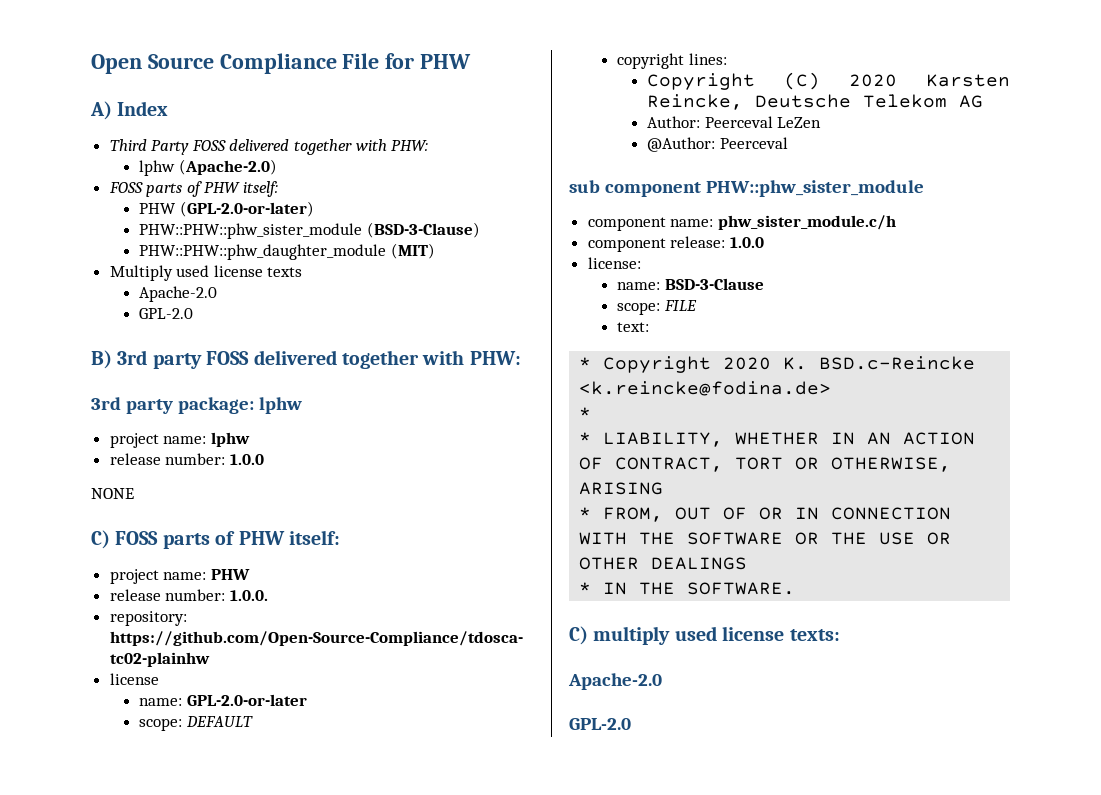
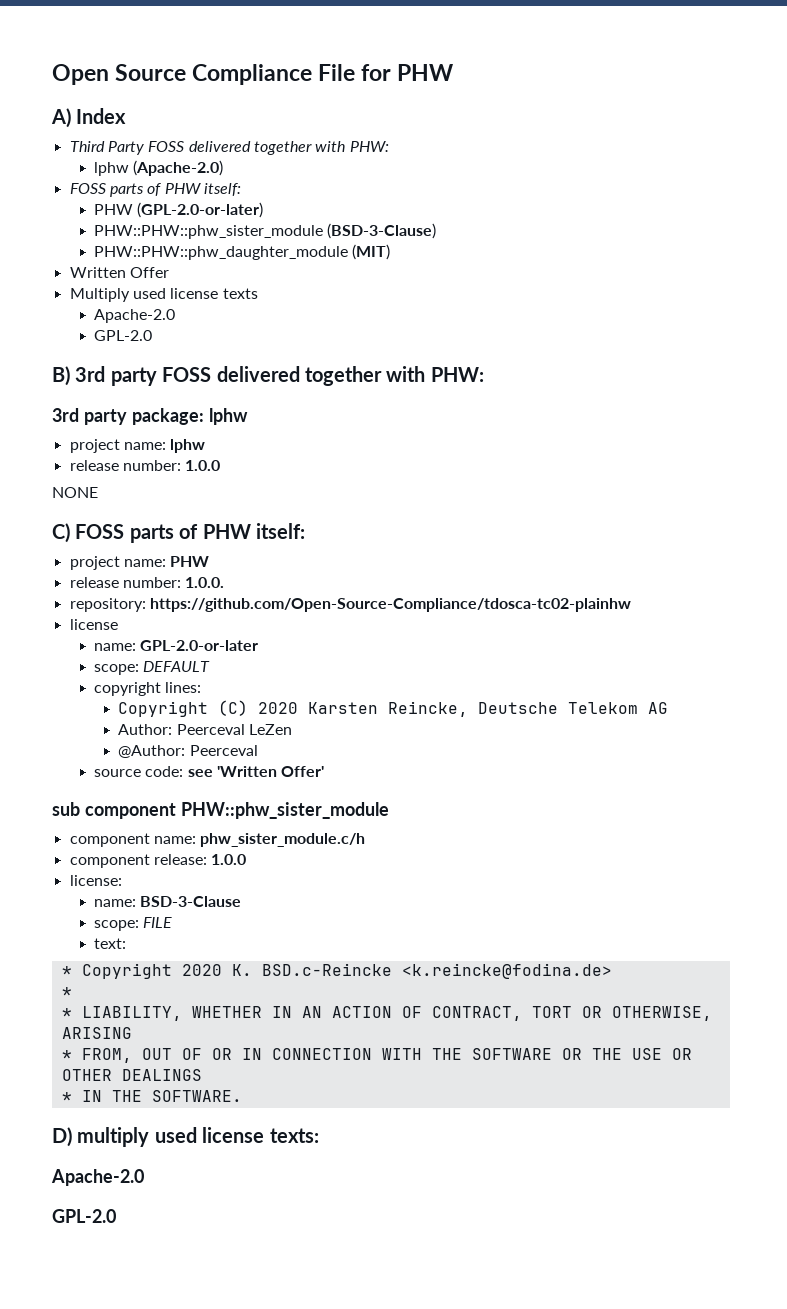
(435, 251) none -> [69,267,169,278] // Written Offer
(788, 143) none -> [93,766,325,777] // source code: see 'Written Offer'
[569,626,588,645] C) -> [52,1127,72,1147] D)

